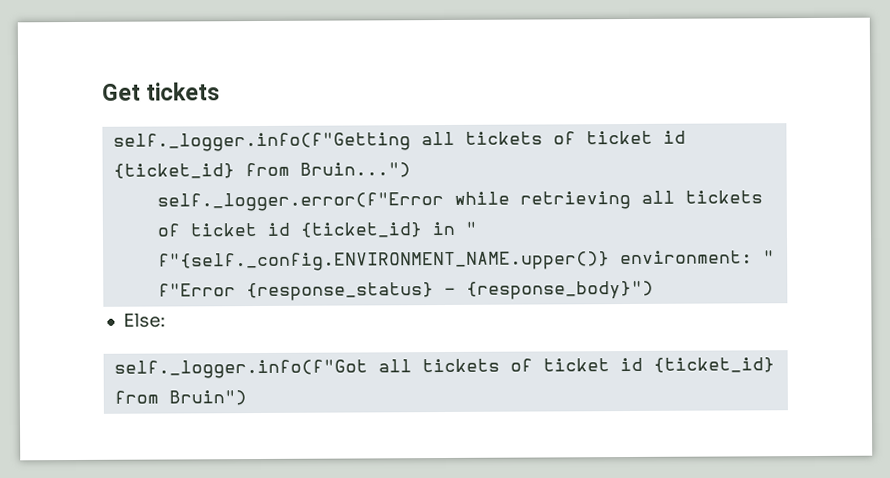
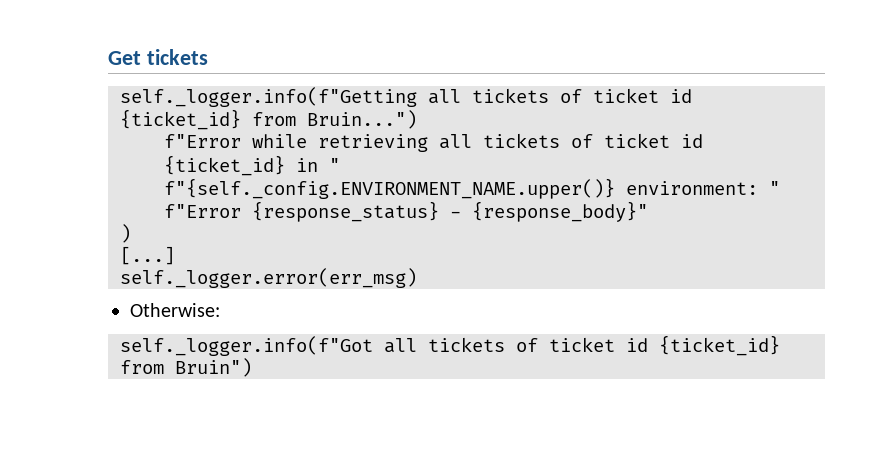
[156,192,444,212] self._logger.error(f"Error -> [164,134,241,148] f"Error
[465,280,654,300] [122,312,166,328] {response_body}") // Else: -> [472,201,648,222] [120,224,131,243] [120,246,175,265] [120,268,417,288] [130,303,220,317] {response_body}" // ) // [...] // self._logger.error(err_msg) // Otherwise:

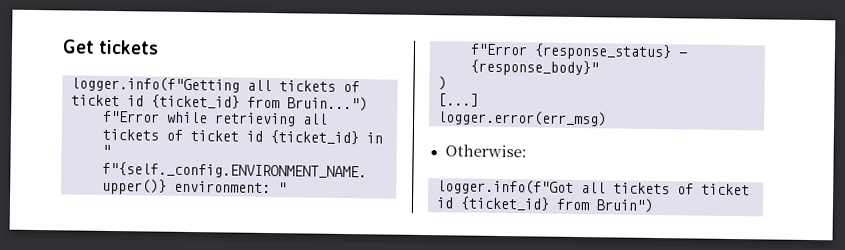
[120,87,417,107] self._logger.info(f"Getting -> [71,76,240,93] logger.info(f"Getting
[120,268,417,288] self._logger.error(err_msg) -> [438,110,607,127] logger.error(err_msg)
[120,336,373,356] self._logger.info(f"Got -> [437,179,574,195] logger.info(f"Got

